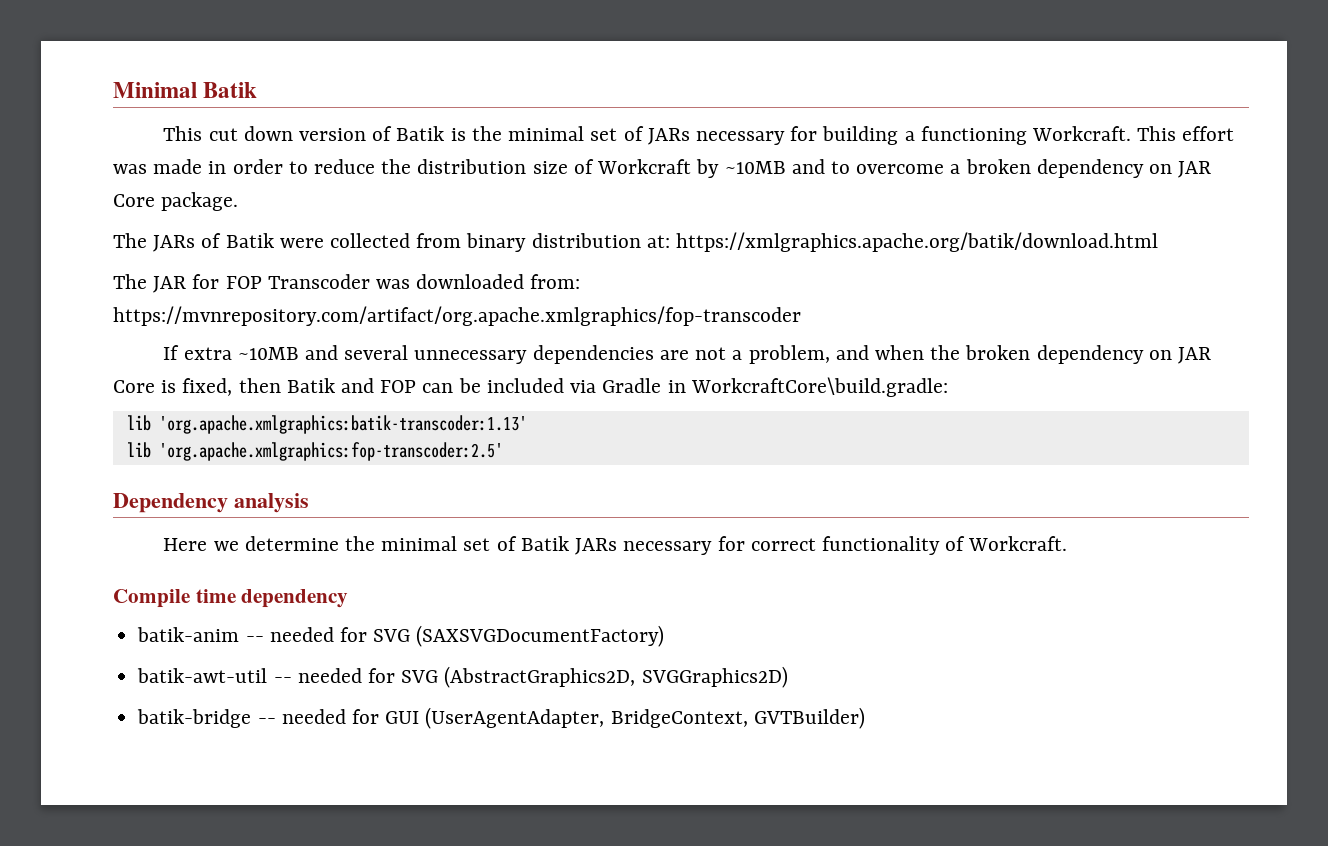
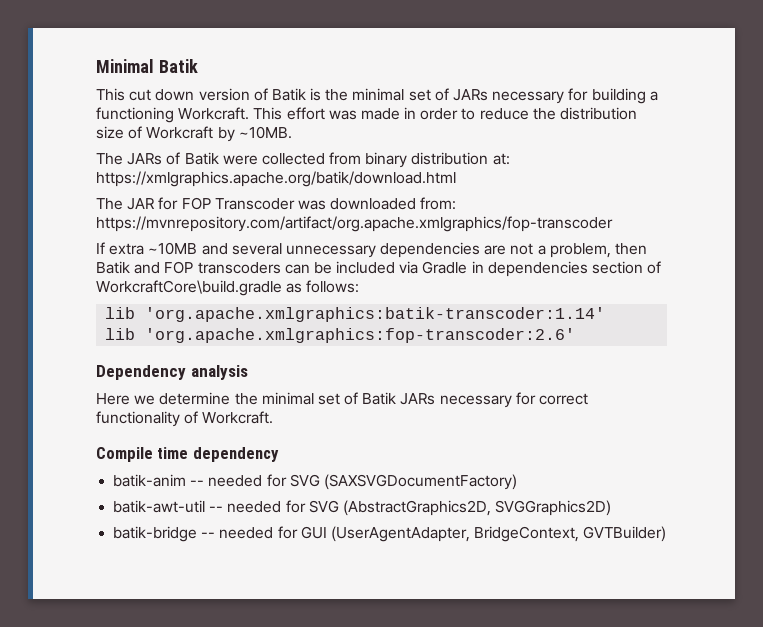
[724,159,1212,178] [113,192,239,211] ~10MB and to overcome a broken dependency on JAR Core package. -> [238,126,292,139] ~10MB.
[835,345,1211,364] [113,378,233,396] and when the broken dependency on JAR Core is fixed, -> (611, 250) none
(417, 386) none -> [197,262,281,274] transcoders
[690,377,948,397] [126,415,527,434] [126,442,503,461] WorkcraftCore\build.gradle: // lib 'org.apache.xmlgraphics:batik-transcoder:1.13' // lib 'org.apache.xmlgraphics:fop-transcoder:2.5' -> [487,261,662,277] [96,280,360,296] [105,307,606,322] [105,328,576,343] dependencies section of WorkcraftCore\build.gradle as follows: // lib 'org.apache.xmlgraphics:batik-transcoder:1.14' // lib 'org.apache.xmlgraphics:fop-transcoder:2.6'

